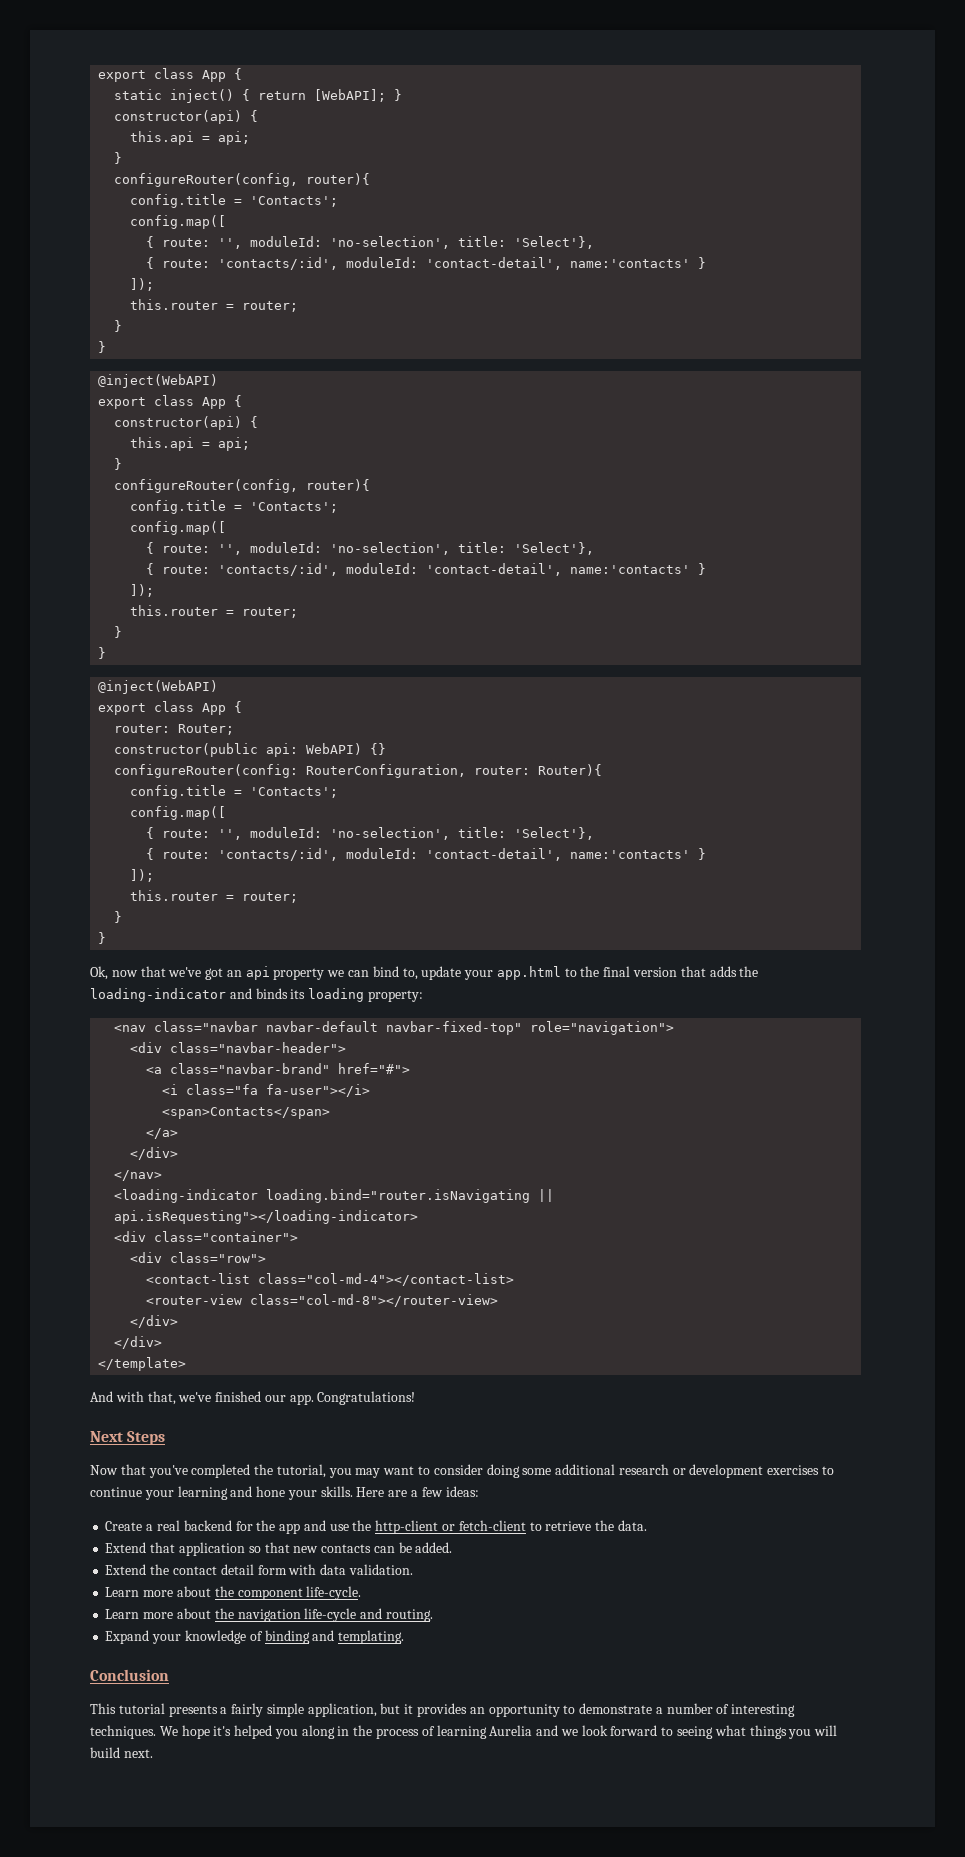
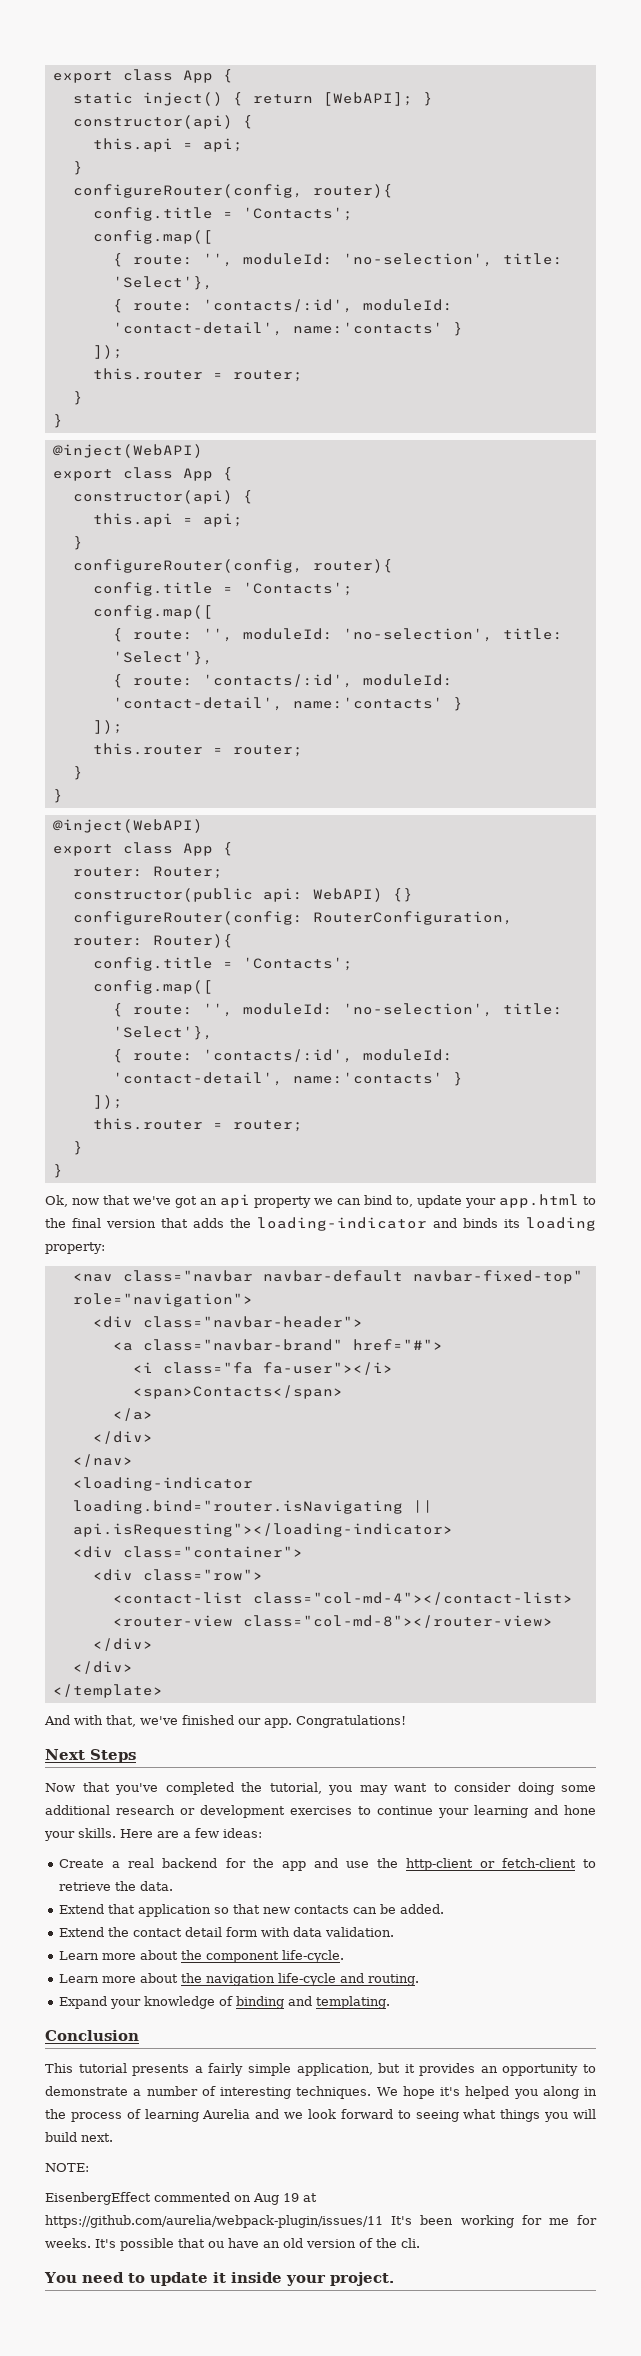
(153, 1753) none -> [45,2163,89,2172] [45,2192,317,2205] [45,2215,598,2228] [45,2238,420,2251] [44,2272,394,2286] // NOTE: // EisenbergEffect commented on Aug 19 at https://github.com/aurelia/webpack-plugin/issues/11 It's been working for me for weeks. It's possible that ou have an old version of the cli. // You need to update it inside your project.

